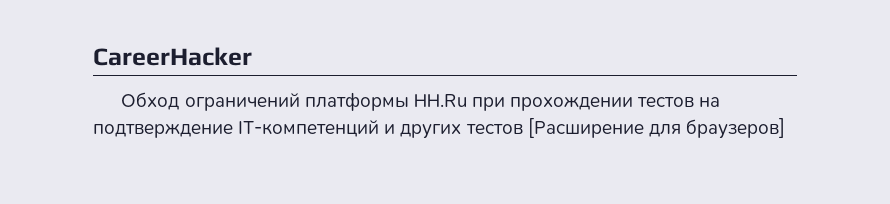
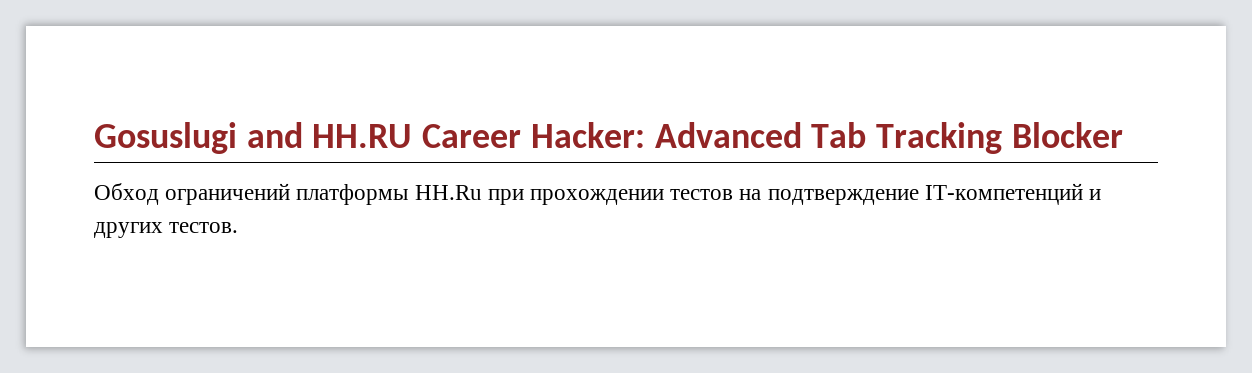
[93,47,252,66] CareerHacker -> [94,122,1123,154] Gosuslugi and HH.RU Career Hacker: Advanced Tab Tracking Blocker
[465,118,785,139] тестов [Расширение для браузеров] -> [169,222,239,233] тестов.

